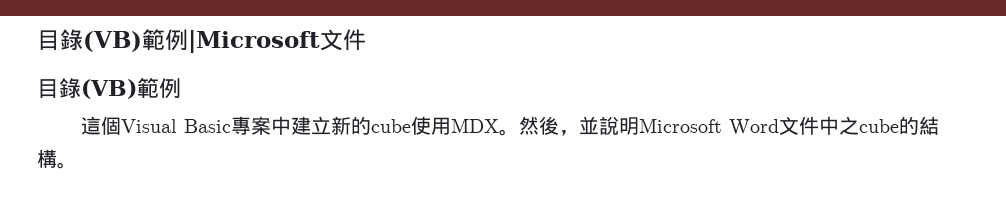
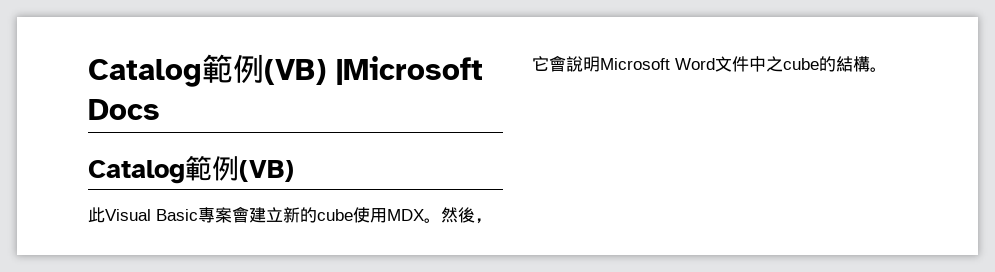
[37,29,366,53] [37,78,181,99] [80,116,121,135] 目錄(VB)範例|Microsoft文件 // 目錄(VB)範例 // 這個 -> [88,54,483,87] [88,99,160,120] [88,155,294,184] [88,207,105,223] Catalog範例(VB) |Microsoft Docs // Catalog範例(VB) // 此
[270,116,291,135] 中 -> [232,206,249,223] 會
[578,116,599,135] 並 -> [532,55,566,72] 它會

